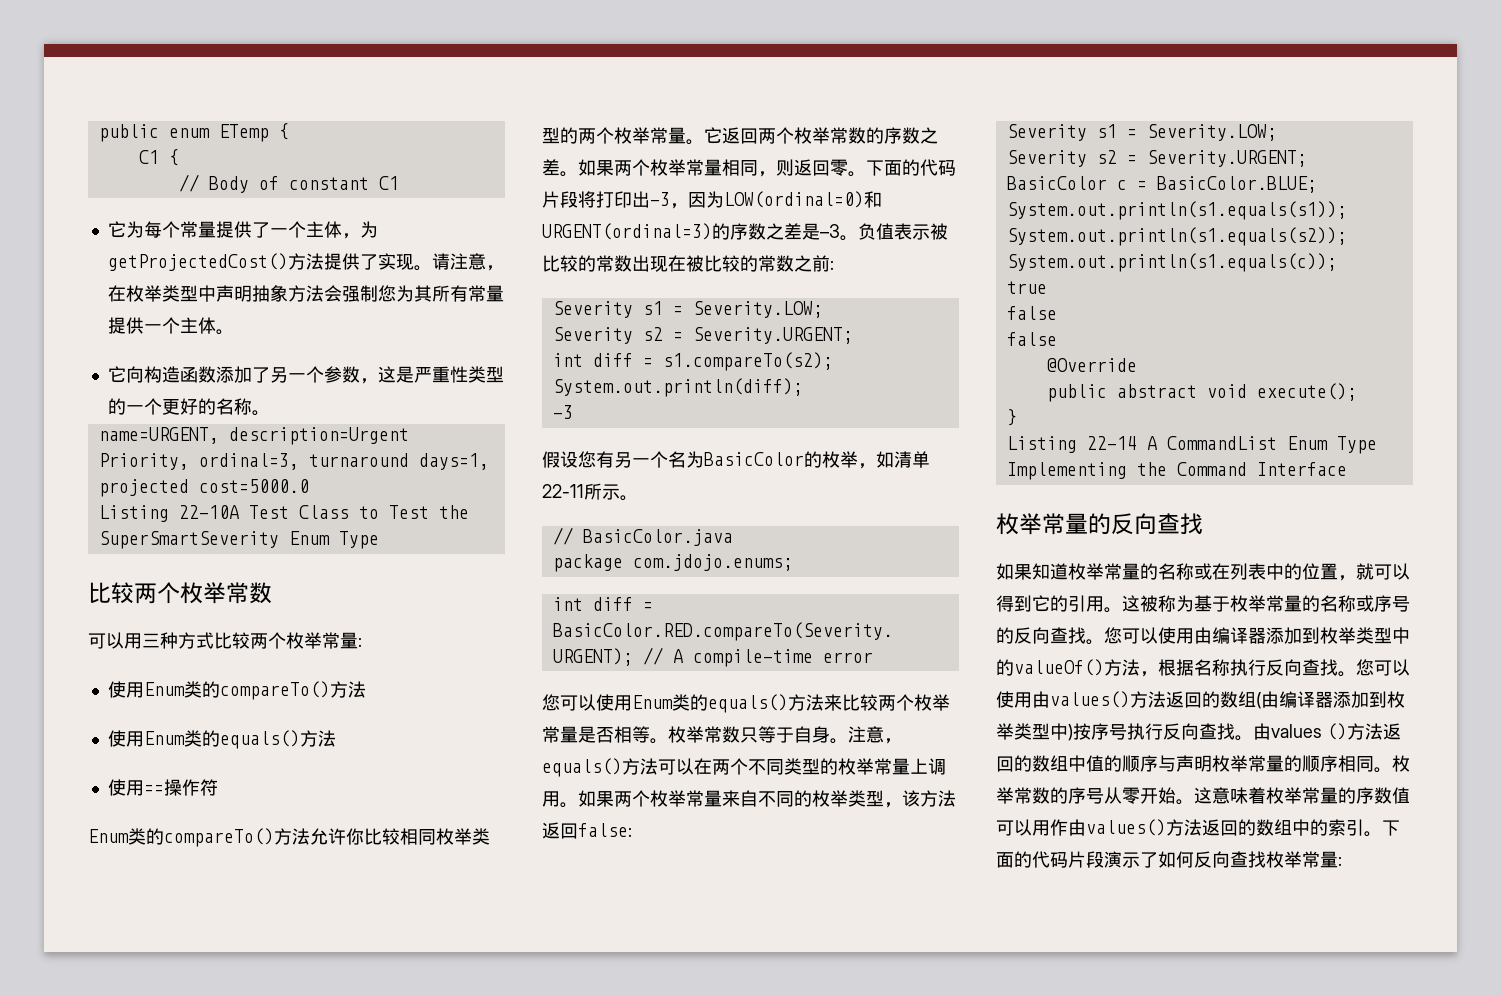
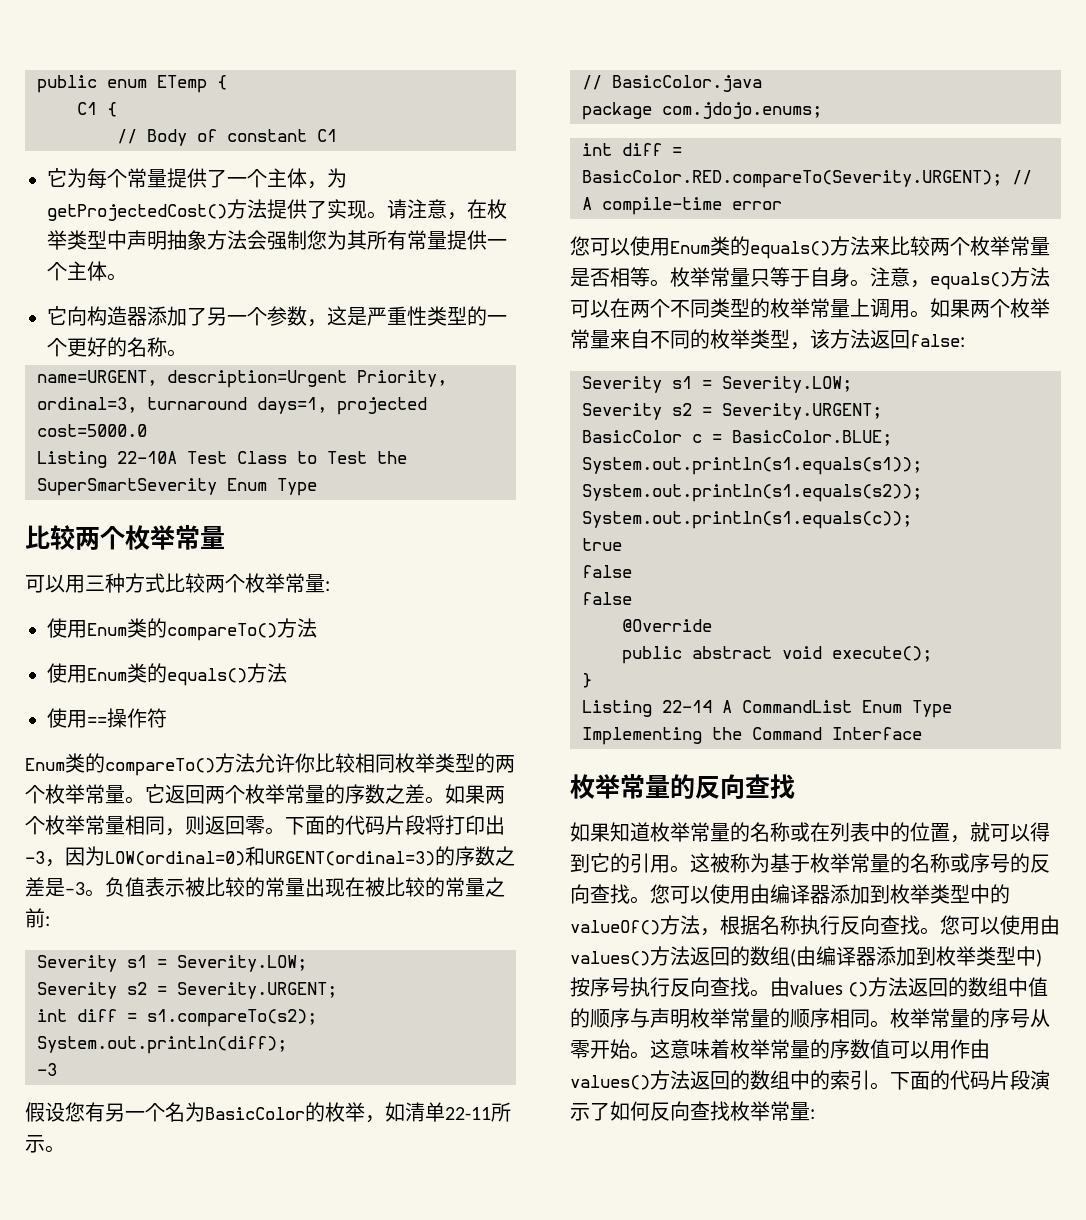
[179,366,216,383] 函数 -> [127,307,147,326] 器
[249,582,272,604] 数 -> [200,526,225,549] 量
[848,127,866,144] 数 -> [305,785,325,804] 量
[614,255,632,272] 数 -> [285,878,305,897] 量
[776,255,794,272] 数 -> [465,878,485,897] 量
[722,726,740,743] 数 -> [730,268,750,287] 量
[1032,787,1050,804] 数 -> [950,1009,970,1028] 量

